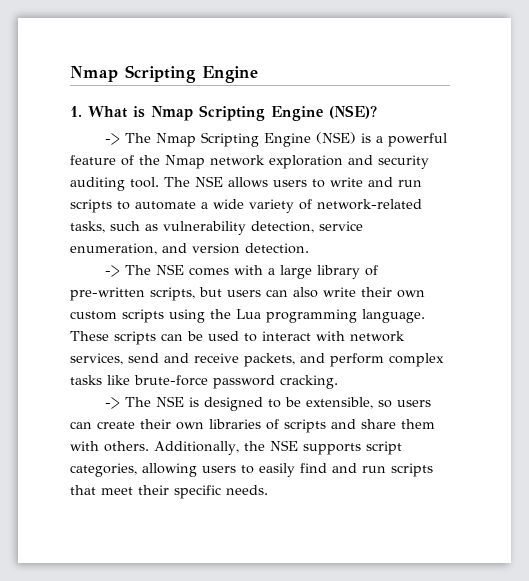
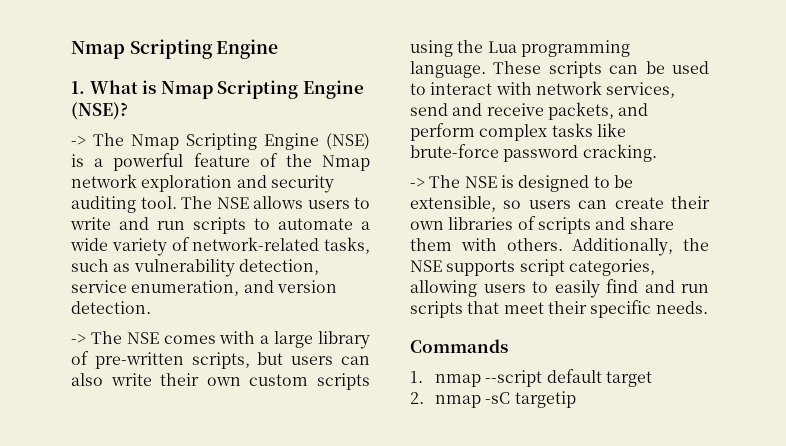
(268, 490) none -> [410,339,508,353] [410,369,653,387] [410,391,576,408] // Commands // 1. nmap --script default target // 2. nmap -sC targetip

